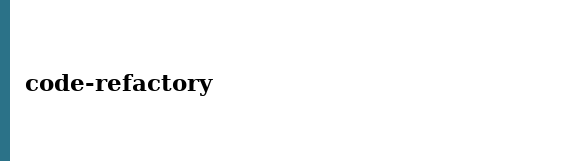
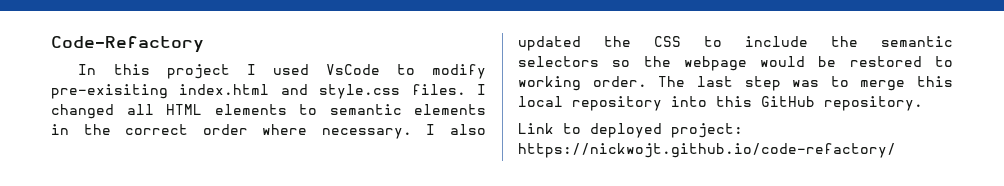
[25,74,213,96] code-refactory -> [51,36,204,53] [78,64,487,79] [51,84,486,99] [51,104,486,119] [51,124,486,139] [518,36,953,51] [518,56,953,71] [518,76,953,91] [518,96,923,111] [518,123,743,138] [518,143,896,158] Code-Refactory // In this project I used VsCode to modify pre-exisiting index.html and style.css files. I changed all HTML elements to semantic elements in the correct order where necessary. I also updated the CSS to include the semantic selectors so the webpage would be restored to working order. The last step was to merge this local repository into this GitHub repository. // Link to deployed project: https://nickwojt.github.io/code-refactory/

